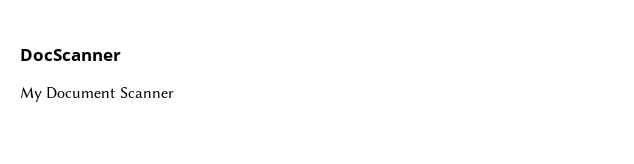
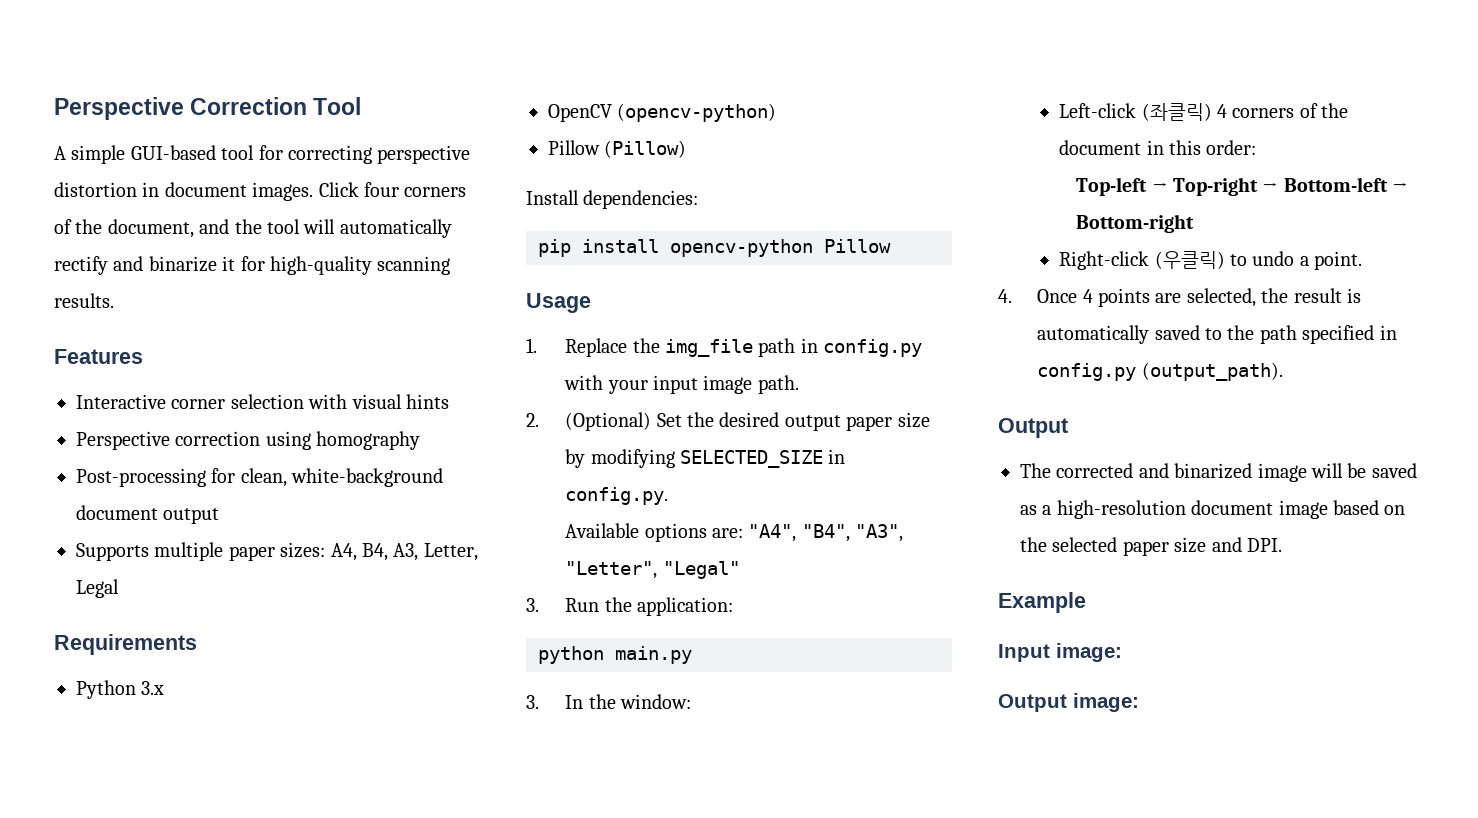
[20,49,121,61] [20,87,174,102] DocScanner // My Document Scanner -> [54,97,362,120] [54,145,471,164] [54,182,467,201] [54,219,452,238] [54,256,451,275] [54,293,114,308] [54,349,143,364] [76,394,449,409] [76,431,421,450] [76,468,444,487] [76,505,220,524] [76,542,478,561] [76,579,119,598] [54,634,197,655] [76,680,165,699] [548,103,777,122] [548,140,687,158] [526,190,699,209] [538,239,891,257] [526,293,591,313] [526,338,923,357] [564,375,799,394] [526,412,930,431] [565,449,846,468] [565,487,669,505] [565,523,904,542] [565,561,740,579] [526,597,733,616] [538,646,692,664] [526,694,691,709] [1059,103,1349,121] [1059,140,1257,155] [1076,177,1409,196] [1076,214,1195,233] [1059,251,1363,270] [998,288,1361,307] [1037,325,1397,344] [1037,362,1283,381] [998,418,1068,438] [1020,463,1417,482] [1020,500,1406,519] [1020,537,1282,556] [998,592,1086,613] [998,643,1122,662] [998,693,1139,712] Perspective Correction Tool // A simple GUI-based tool for correcting perspective distortion in document images. Click four corners of the document, and the tool will automatically rectify and binarize it for high-quality scanning results. // Features // Interactive corner selection with visual hints // Perspective correction using homography // Post-processing for clean, white-background document output // Supports multiple paper sizes: A4, B4, A3, Letter, Legal // Requirements // Python 3.x // OpenCV (opencv-python) // Pillow (Pillow) // Install dependencies: // pip install opencv-python Pillow // Usage // 1. Replace the img_file path in config.py with your input image path. // 2. (Optional) Set the desired output paper size by modifying SELECTED_SIZE in config.py. // Available options are: "A4", "B4", "A3", "Letter", "Legal" // 3. Run the application: // python main.py // 3. In the window: // Left-click (좌클릭) 4 corners of the document in this order: // Top-left → Top-right → Bottom-left → Bottom-right // Right-click (우클릭) to undo a point. // 4. Once 4 points are selected, the result is automatically saved to the path specified in config.py (output_path). // Output // The corrected and binarized image will be saved as a high-resolution document image based on the selected paper size and DPI. // Example // Input image: // Output image:

